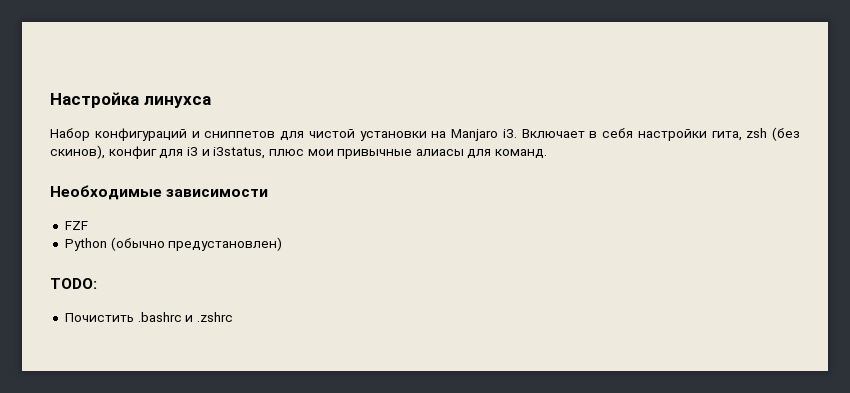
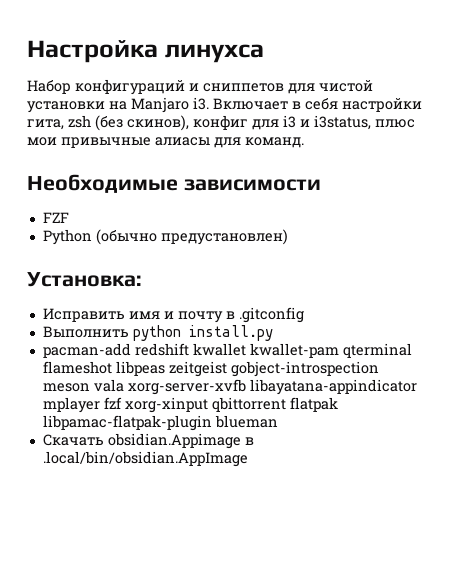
[50,278,97,289] [64,312,233,322] TODO: // Почистить .bashrc и .zshrc -> [27,272,142,287] [42,307,304,323] [42,325,273,341] [42,343,412,358] [42,361,379,377] [42,379,417,395] [42,397,338,413] [42,415,278,431] [42,433,254,449] [42,451,248,467] Установка: // Исправить имя и почту в .gitconfig // Выполнить python install.py // pacman-add redshift kwallet kwallet-pam qterminal flameshot libpeas zeitgeist gobject-introspection meson vala xorg-server-xvfb libayatana-appindicator mplayer fzf xorg-xinput qbittorrent flatpak libpamac-flatpak-plugin blueman // Скачать obsidian.Appimage в .local/bin/obsidian.AppImage

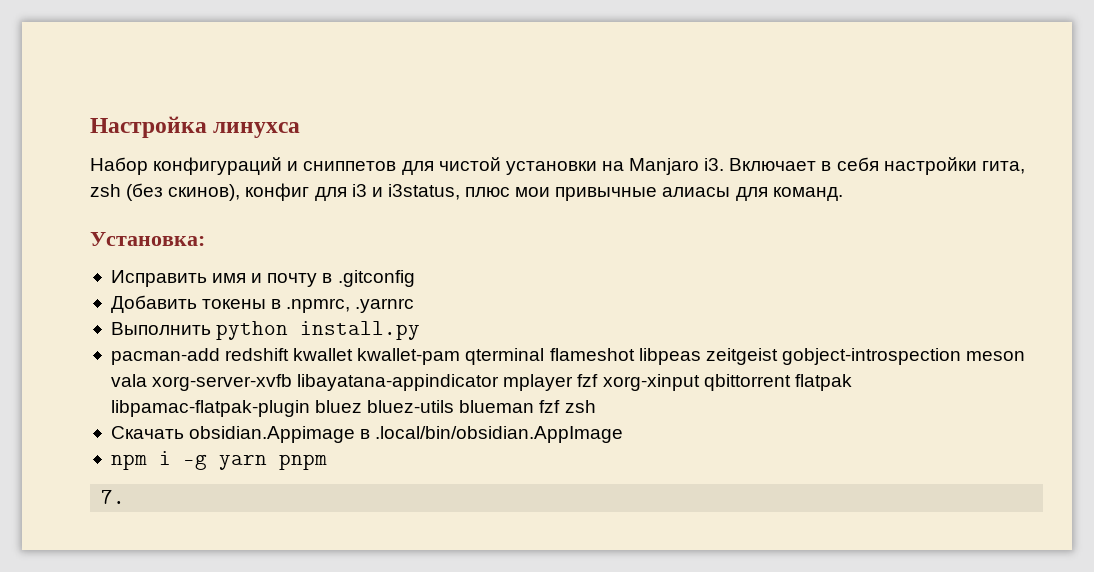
[27,174,321,193] [42,212,69,223] [42,229,288,245] // Необходимые зависимости // FZF // Python (обычно предустановлен) -> (843, 194) none
(304, 315) none -> [110,295,415,313] // Добавить токены в .npmrc, .yarnrc
(212, 423) none -> [315,400,455,413] bluez bluez-utils
(278, 421) none -> [539,400,596,413] fzf zsh
(248, 459) none -> [110,451,327,470] [101,490,126,504] // npm i -g yarn pnpm // 7.

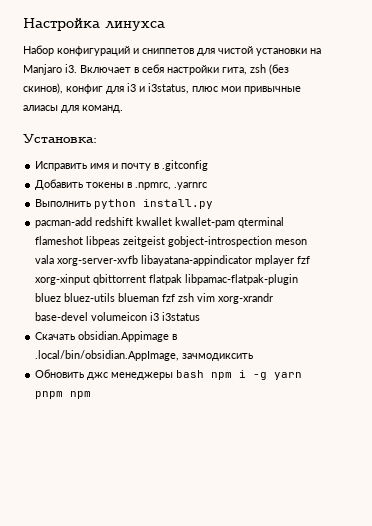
[110,426,624,443] // Скачать obsidian.Appimage в .local/bin/obsidian.AppImage // -> [197,293,274,304] [35,312,201,321] [35,331,178,342] [35,350,254,361] [35,369,205,380] vim xorg-xrandr base-devel volumeicon i3 i3status // Скачать obsidian.Appimage в .local/bin/obsidian.AppImage, зачмодиксить // Обновить джс менеджеры bash
[101,490,126,504] // 7. -> [70,391,92,399] npm

